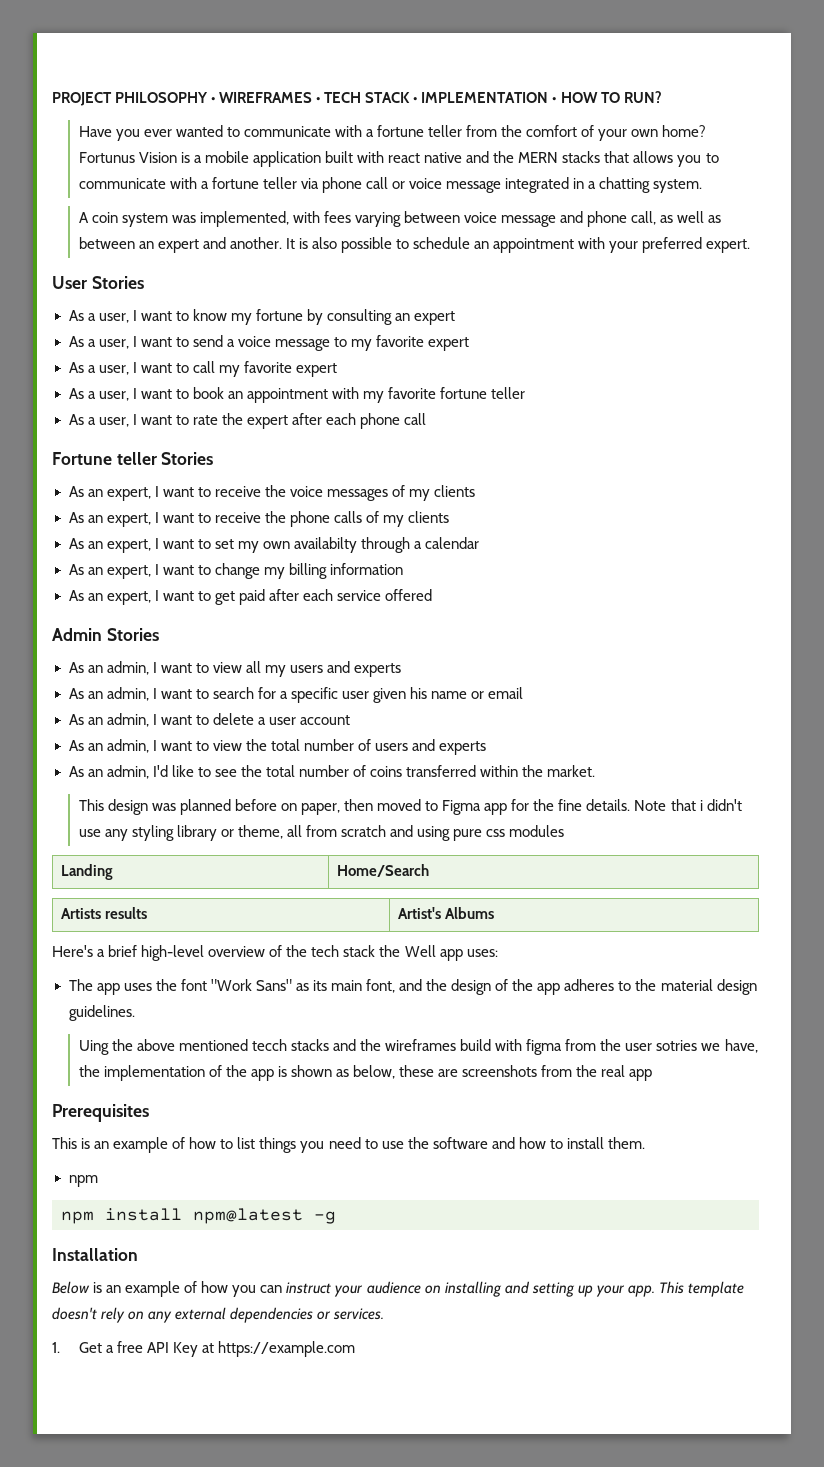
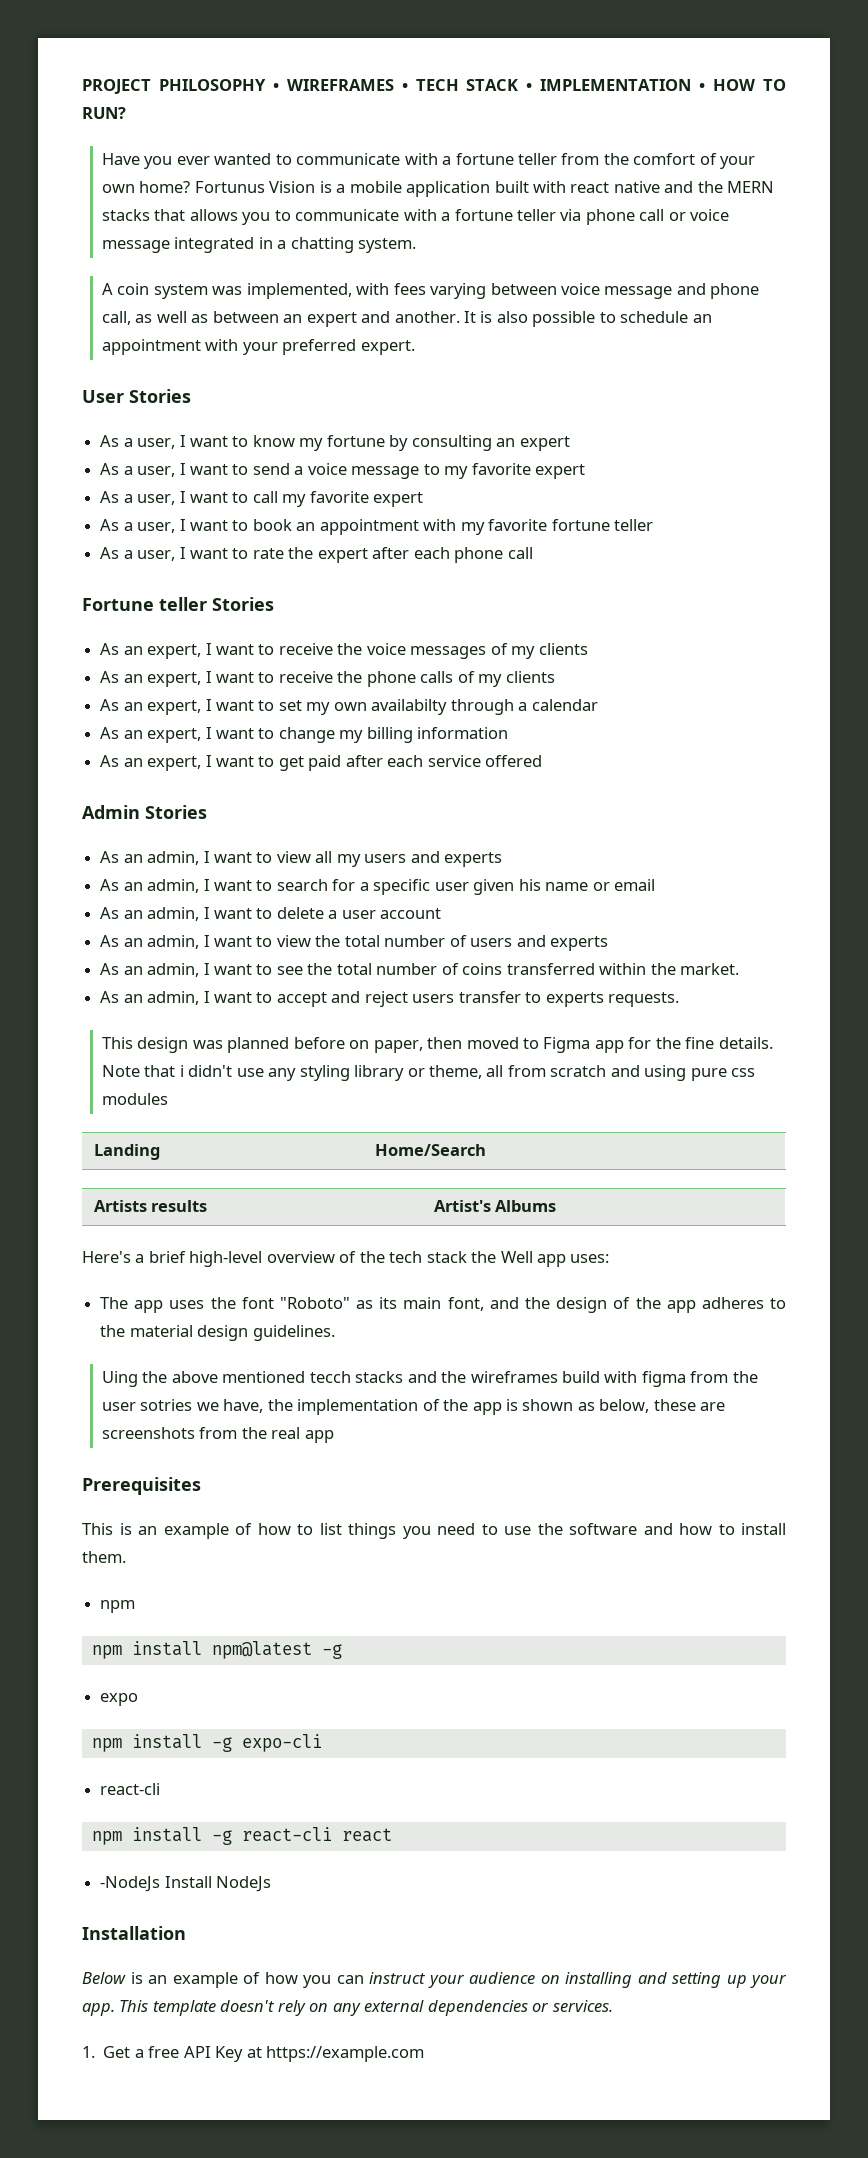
[152,765,194,777] I'd like -> [203,963,252,975] I want
(596, 771) none -> [100,991,680,1007] // As an admin, I want to accept and reject users transfer to experts requests.
[210,979,292,991] "Work Sans" -> [279,1297,350,1309] "Roboto"
(336, 1217) none -> [100,1693,139,1706] [91,1734,322,1752] [100,1783,161,1795] [91,1827,392,1845] [100,1876,272,1892] // expo // npm install -g expo-cli // react-cli // npm install -g react-cli react // -NodeJs Install NodeJs

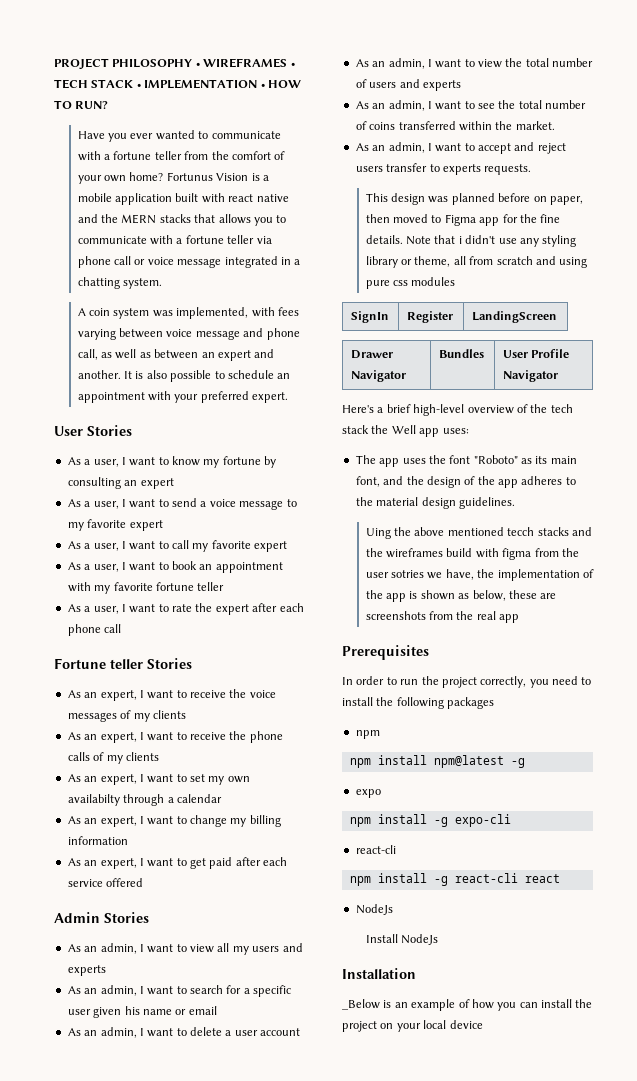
[93,1144,160,1160] [374,1144,486,1156] [93,1200,208,1212] [433,1200,557,1212] Landing | Home/Search // Artists results | Artist's Albums -> [350,311,389,323] [406,311,453,323] [471,311,557,323] [350,350,393,359] [350,370,406,382] [438,349,484,358] [502,349,570,358] [502,370,558,382] SignIn | Register | LandingScreen // Drawer Navigator | Bundles | User Profile Navigator
[82,1523,786,1539] [82,1551,126,1563] This is an example of how to list things you need to use the software and how to install them. -> [342,676,592,688] [342,697,495,709] In order to run the project correctly, you need to install the following packages
[100,1876,161,1892] -NodeJs -> [355,904,393,915] NodeJs //
[82,1972,126,1984] Below -> [342,999,380,1010] _Below
[369,1972,787,1988] [82,2000,613,2016] [82,2046,424,2062] instruct your audience on installing and setting up your app. This template doesn't rely on any external dependencies or services. // 1. Get a free API Key at https://example.com -> [541,999,593,1008] [342,1020,483,1032] install the project on your local device

